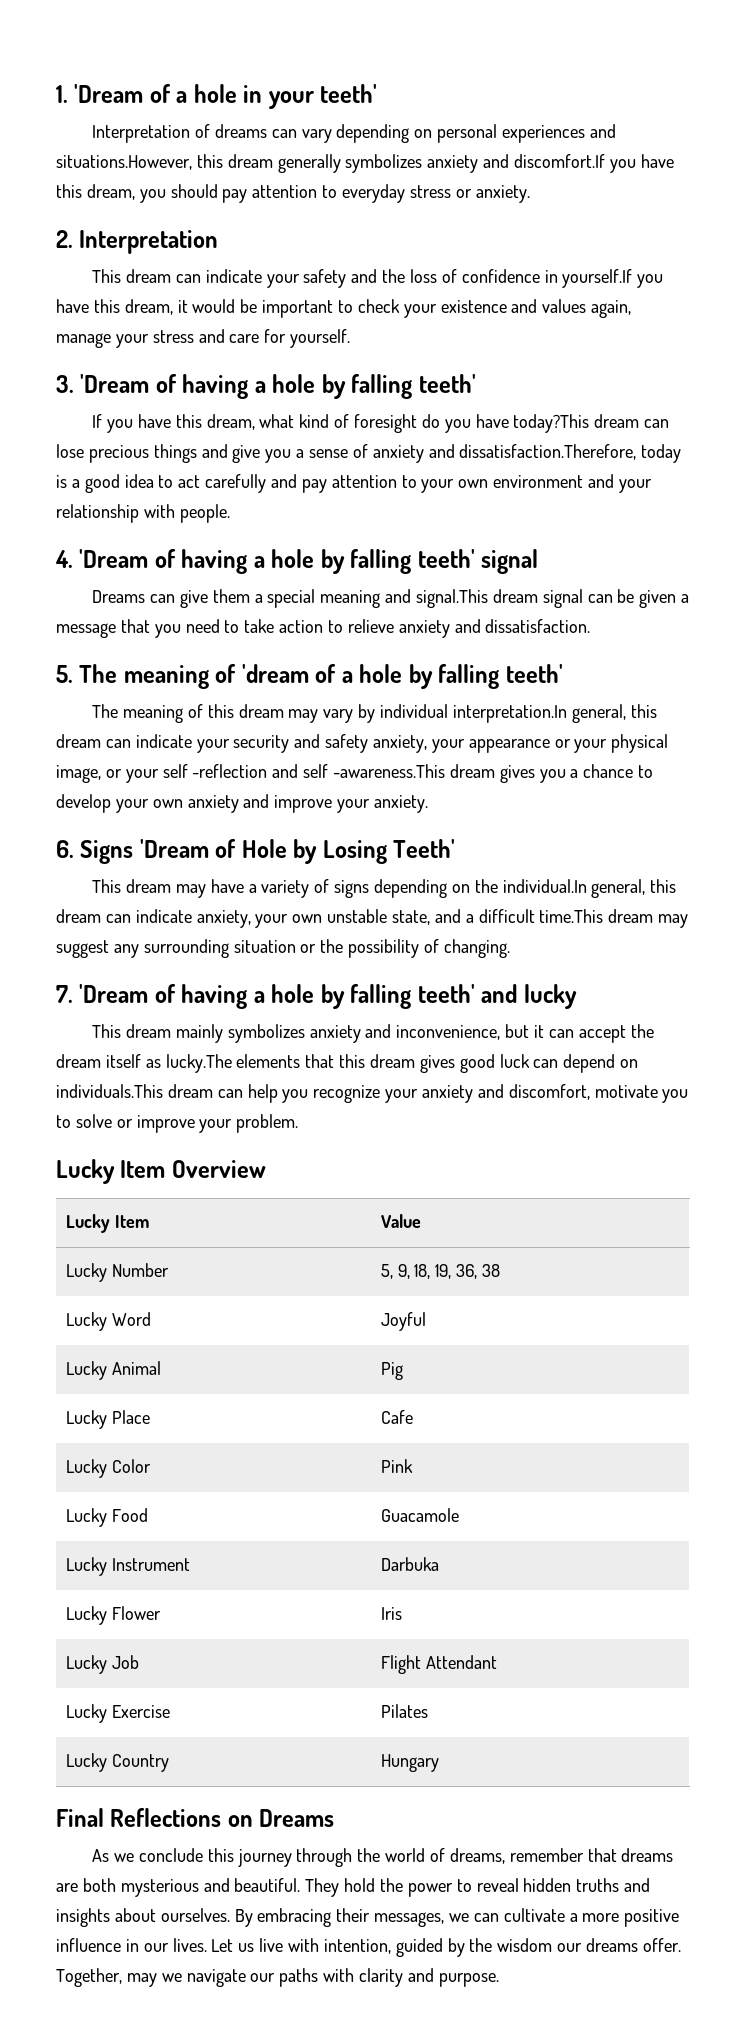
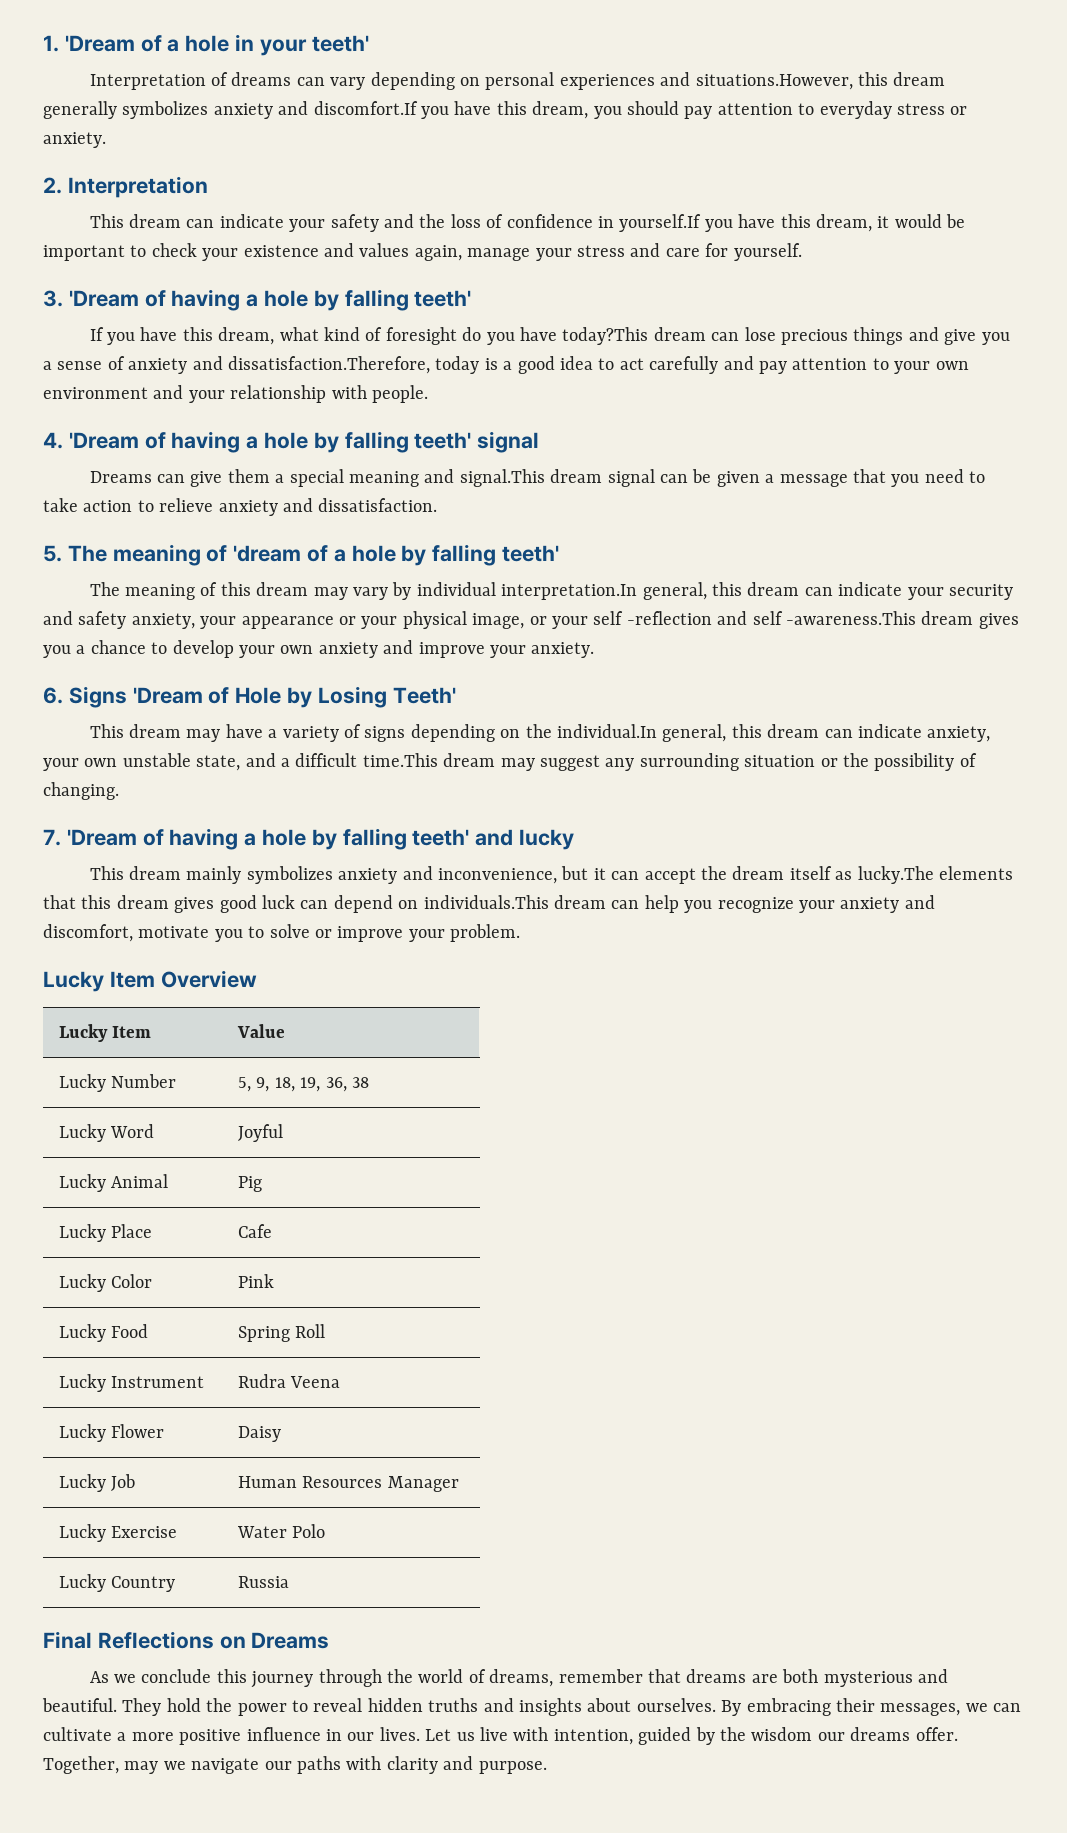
[380,1508,459,1522] Guacamole -> [237,1324,326,1342] Spring Roll
[380,1557,439,1571] Darbuka -> [237,1374,341,1388] Rudra Veena
[380,1607,402,1620] Iris -> [237,1426,281,1442] Daisy
[380,1655,497,1674] Flight Attendant -> [237,1476,459,1492] Human Resources Manager
[380,1704,428,1718] Pilates -> [236,1524,326,1538] Water Polo
[380,1754,439,1772] Hungary -> [237,1576,289,1588] Russia

